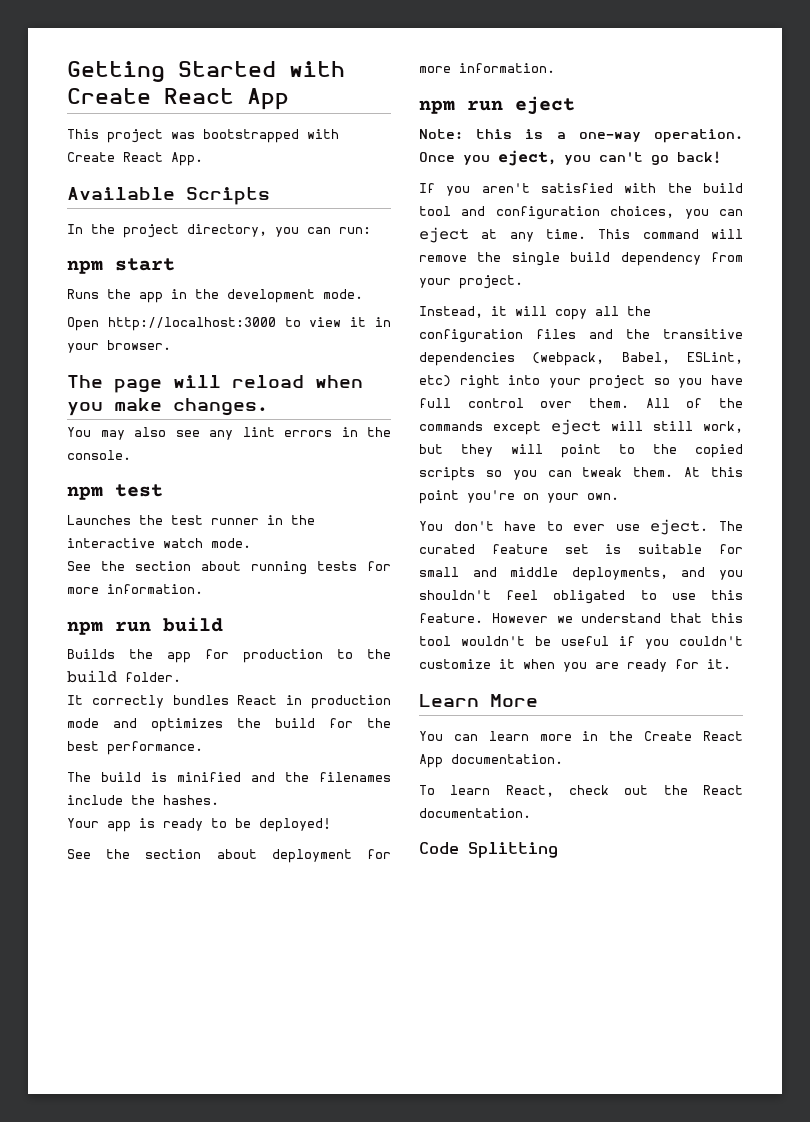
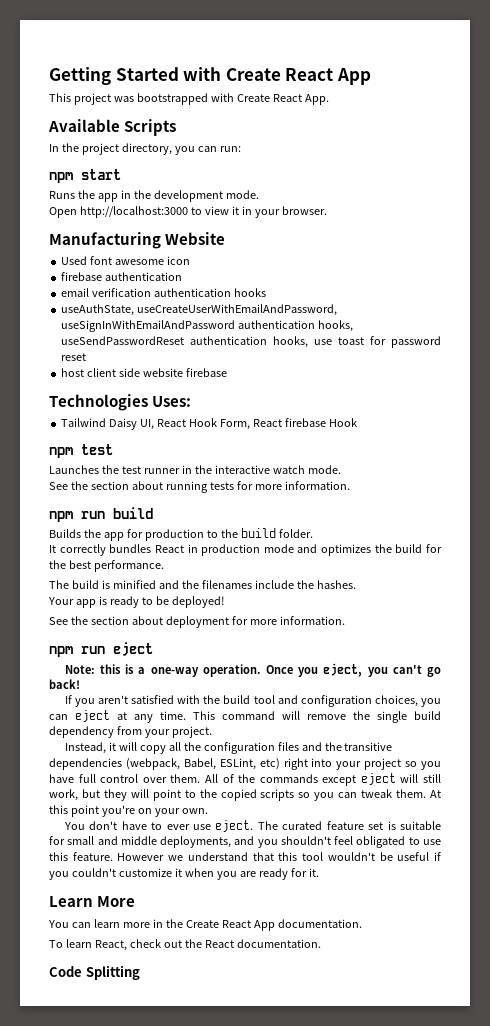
[67,375,363,393] [67,398,268,416] [67,427,391,440] [67,450,131,460] The page will reload when you make changes. // You may also see any lint errors in the console. -> [49,232,226,249] [61,256,191,265] [61,272,183,281] [61,288,267,297] [61,304,338,316] [61,320,354,332] [61,336,441,348] [61,353,87,361] [61,368,227,377] [49,394,192,411] [61,418,357,430] Manufacturing Website // Used font awesome icon // firebase authentication // email verification authentication hooks // useAuthState, useCreateUserWithEmailAndPassword, useSignInWithEmailAndPassword authentication hooks, useSendPasswordReset authentication hooks, use toast for password reset // host client side website firebase // Technologies Uses: // Tailwind Daisy UI, React Hook Form, React firebase Hook

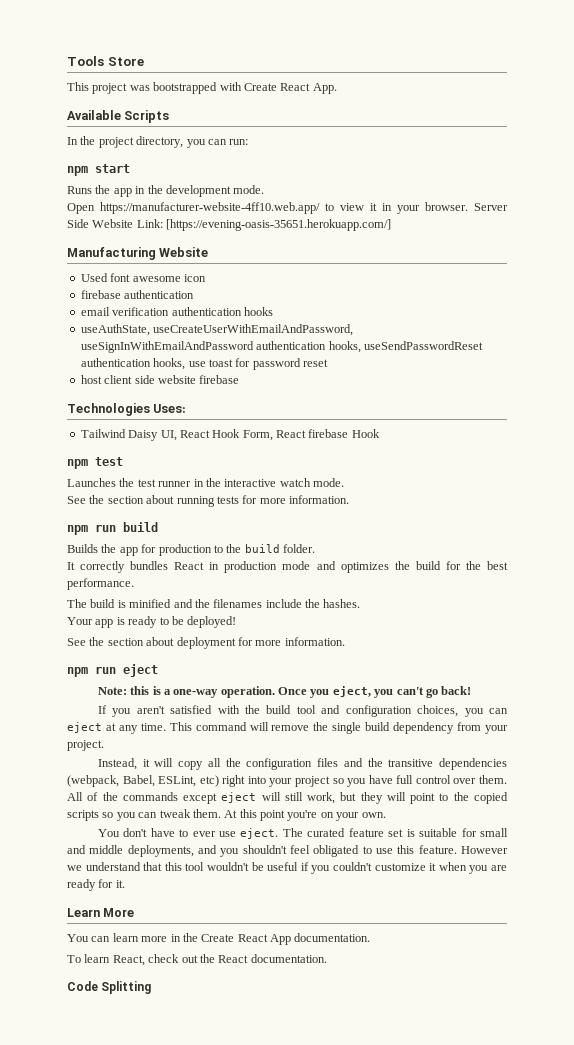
[49,67,371,85] Getting Started with Create React App -> [67,56,144,66] Tools Store
[79,206,188,218] http://localhost:3000 -> [100,202,320,214] https://manufacturer-website-4ff10.web.app/
(327, 210) none -> [474,203,508,211] [67,219,392,231] Server Side Website Link: [https://evening-oasis-35651.herokuapp.com/]

